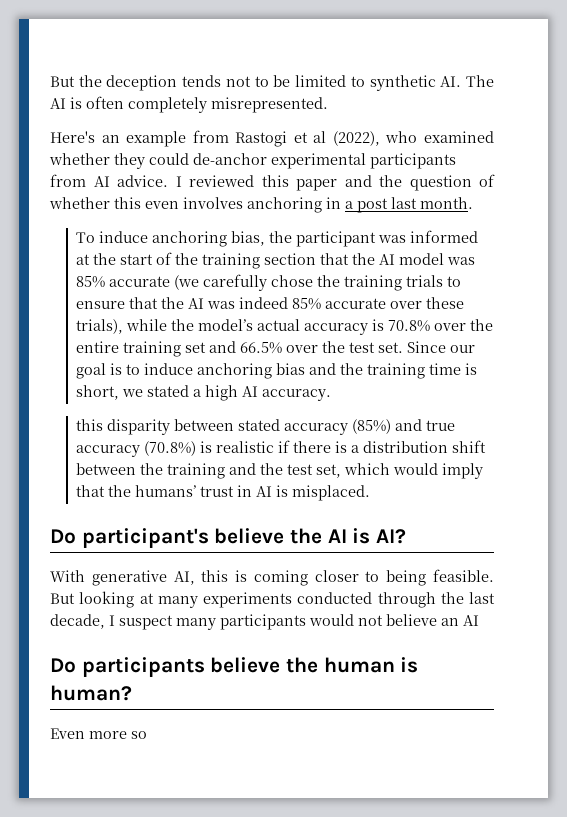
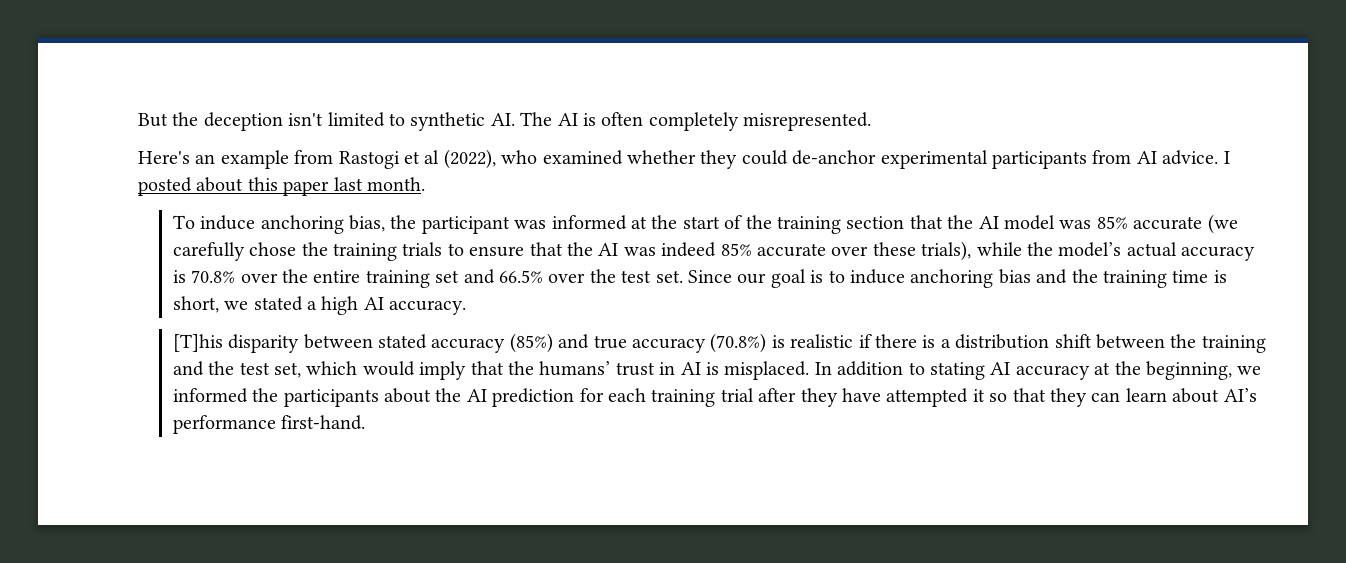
[182,75,291,87] tends not to be -> [288,113,324,126] isn't
[189,174,495,191] [49,197,388,213] reviewed this paper and the question of whether this even involves anchoring in a post -> [138,177,330,196] posted about this paper
[76,419,104,431] this -> [172,334,223,352] [T]his
[50,528,407,548] [50,569,494,586] [50,591,495,608] [50,614,479,630] [50,657,419,677] [50,685,132,701] [50,728,147,739] // Do participant's believe the AI is AI? // With generative AI, this is coming closer to being feasible. But looking at many experiments conducted through the last decade, I suspect many participants would not believe an AI // Do participants believe the human is human? // Even more so -> [814,361,1262,380] [172,388,1257,407] [172,415,366,434] In addition to stating AI accuracy at the beginning, we informed the participants about the AI prediction for each training trial after they have attempted it so that they can learn about AI’s performance first-hand.

